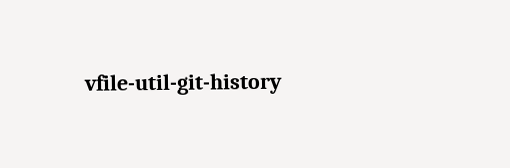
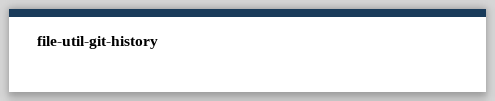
[83,72,283,96] vfile-util-git-history -> [37,36,158,49] file-util-git-history

